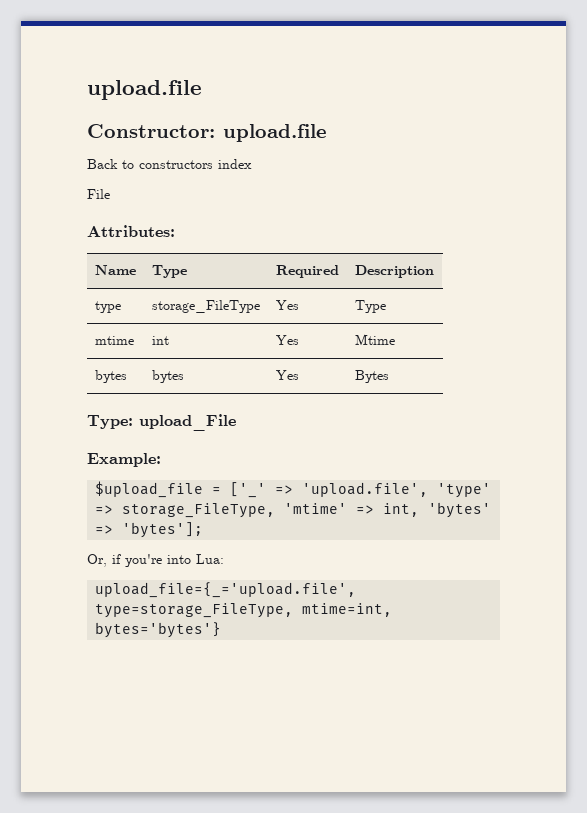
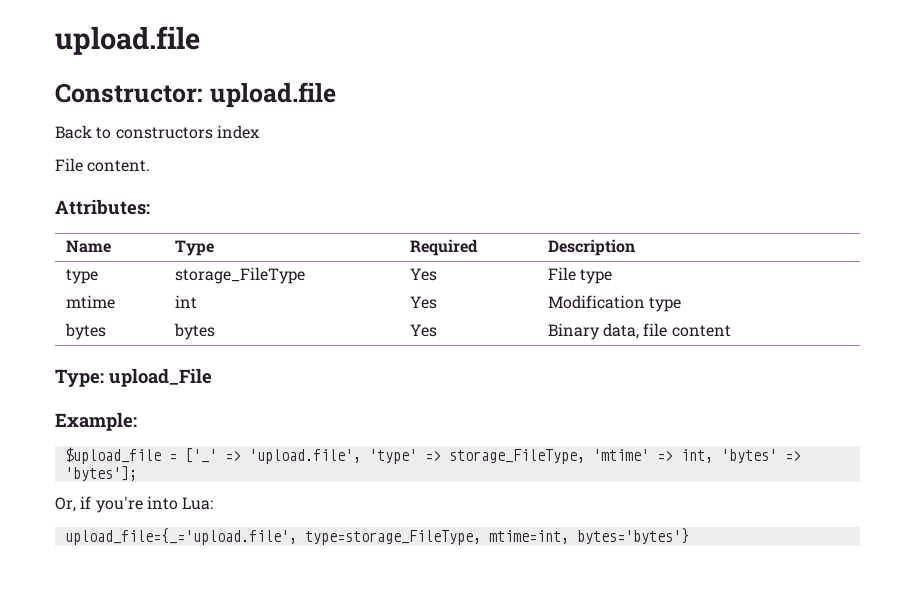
(110, 194) none -> [87,160,151,172] content.
[354,300,386,313] Type -> [547,267,613,284] File type
[354,334,395,345] Mtime -> [547,295,682,312] Modification type
[354,370,389,383] Bytes -> [547,323,731,340] Binary data, file content

